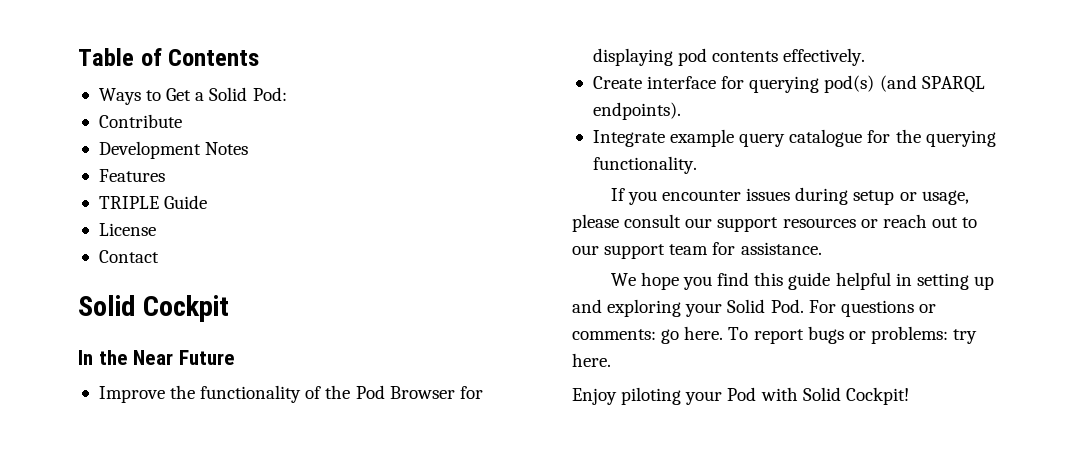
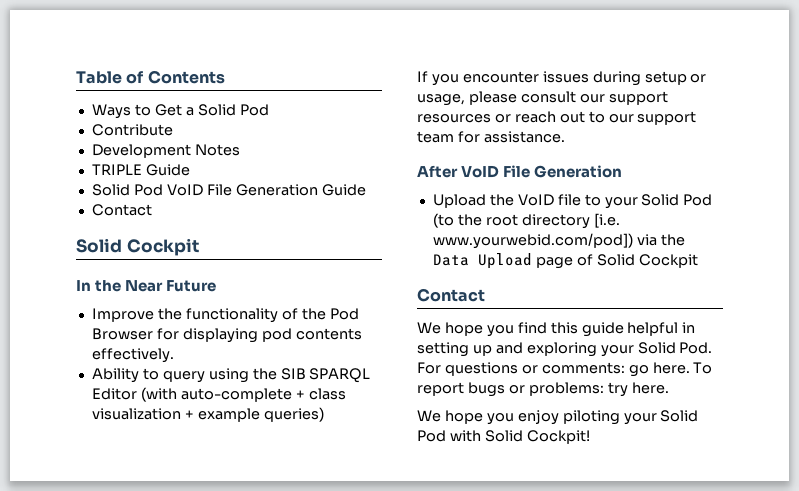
[252,87,287,101] Pod: -> [239,104,269,116] Pod
[98,169,165,182] // Features -> (240, 150) none
[98,223,156,236] License -> [91,184,366,196] Solid Pod VoID File Generation Guide
[592,75,985,93] [592,102,681,120] [592,129,996,147] [592,156,697,174] Create interface for querying pod(s) (and SPARQL endpoints). // Integrate example query catalogue for the querying functionality. -> [91,368,371,383] [91,387,346,402] [91,407,324,422] Ability to query using the SIB SPARQL Editor (with auto-complete + class visualization + example queries)
(822, 248) none -> [417,165,623,178] [432,194,713,209] [432,213,620,229] [432,233,685,249] [432,253,698,269] [417,288,485,302] // After VoID File Generation // Upload the VoID file to your Solid Pod (to the root directory [i.e. www.yourwebid.com/pod]) via the Data Upload page of Solid Cockpit // Contact
[572,388,617,405] Enjoy -> [417,410,559,425] We hope you enjoy
(723, 398) none -> [660,410,699,422] Solid

